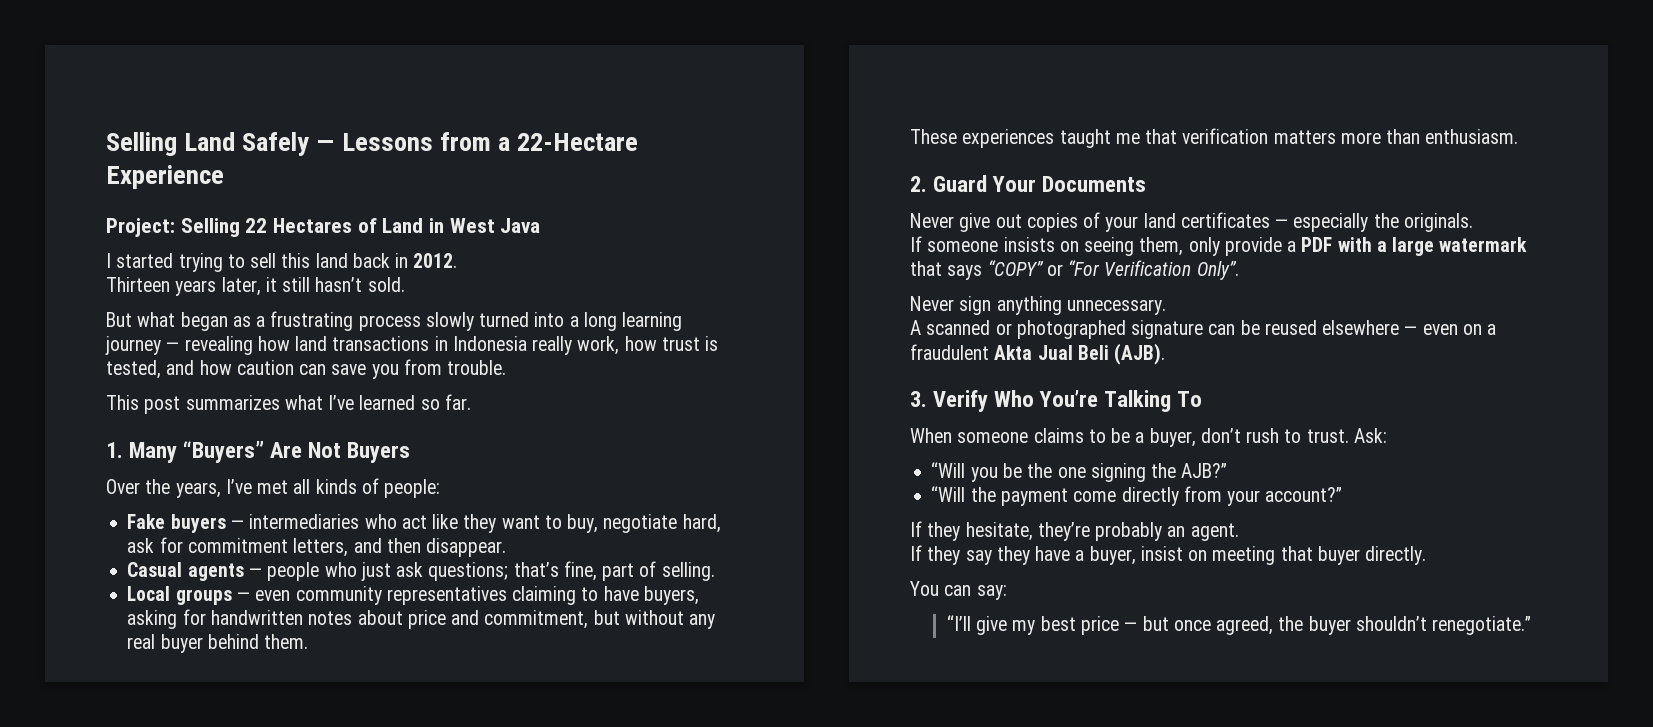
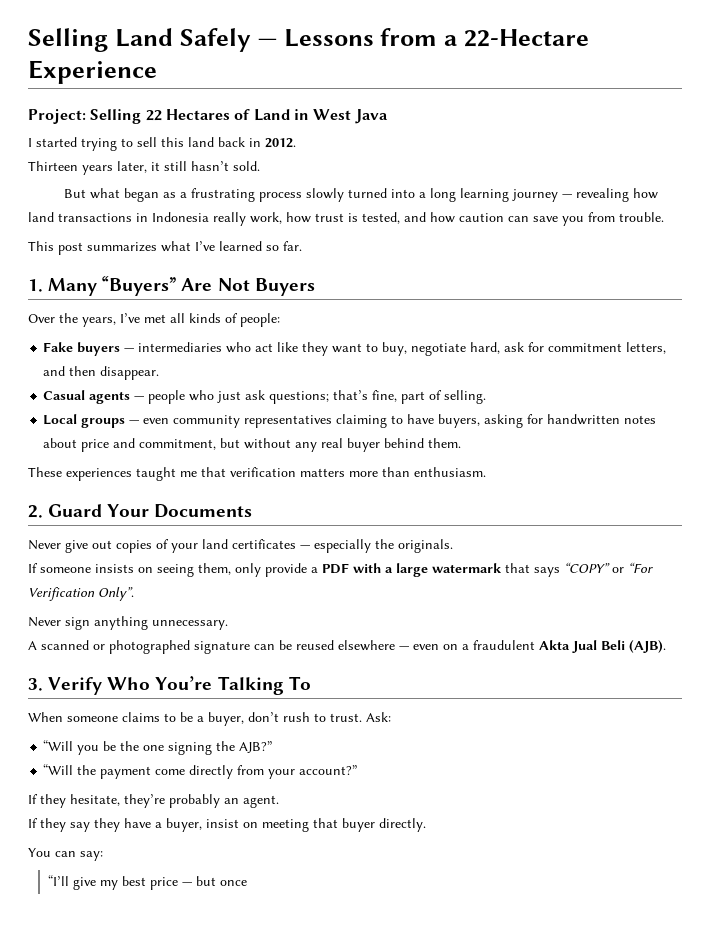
[1216,616,1532,635] agreed, the buyer shouldn’t renegotiate.” -> (247, 883) none

